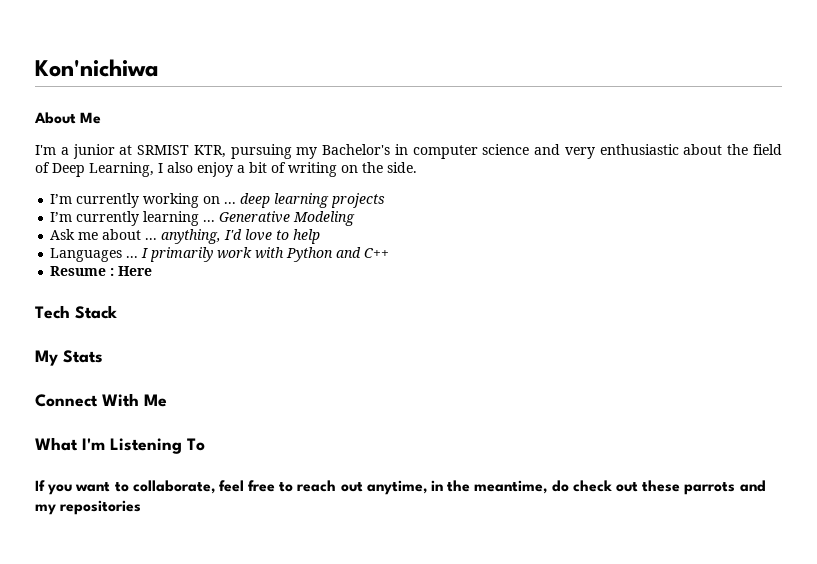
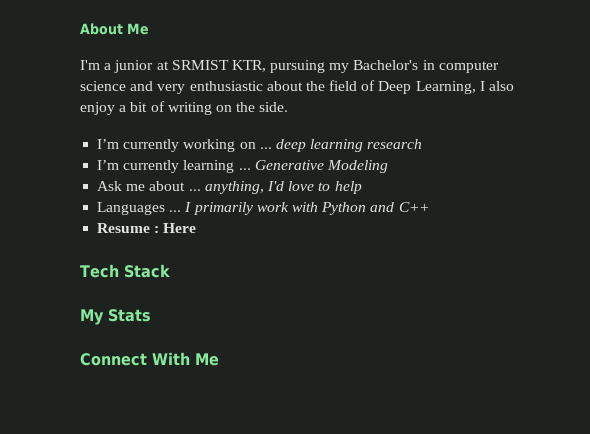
[35,59,159,77] Kon'nichiwa // -> (80, 29) none
[331,193,386,208] projects -> [367,139,423,149] research
[35,437,205,454] [35,480,766,495] [35,500,142,515] // What I'm Listening To // If you want to collaborate, feel free to reach out anytime, in the meantime, do check out these parrots and my repositories -> (219, 359) none

